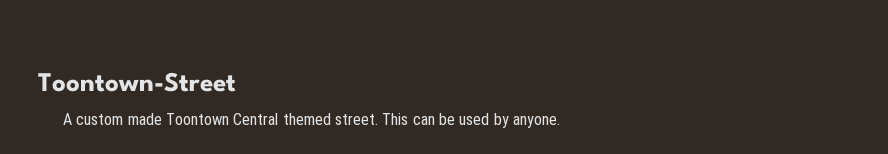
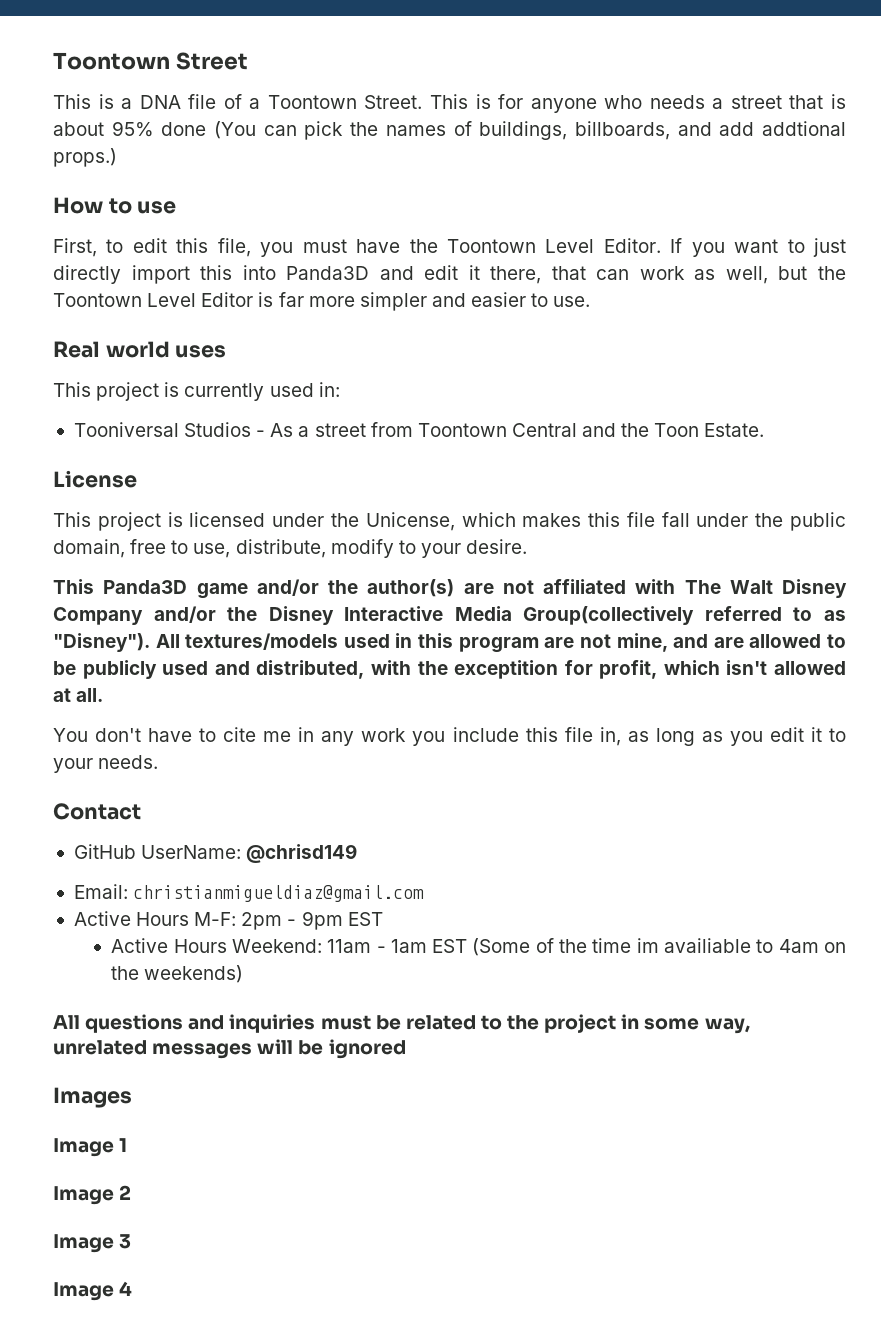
[38,72,236,92] [63,113,560,128] Toontown-Street // A custom made Toontown Central themed street. This can be used by anyone. -> [53,52,248,70] [53,94,846,113] [53,121,846,140] [53,148,117,167] [53,197,177,214] [53,238,846,257] [53,265,846,284] [53,292,591,311] [53,341,227,358] [53,382,340,401] [73,422,765,437] [53,470,137,488] [53,512,847,531] [53,539,528,558] [53,579,847,599] [53,606,846,625] [53,633,846,653] [53,660,847,679] [53,688,104,702] [53,727,846,746] [53,755,159,773] [53,803,141,820] [73,844,358,863] [73,884,425,902] [73,911,383,930] [111,938,846,956] [111,965,244,983] [53,1014,750,1034] [53,1039,406,1059] [53,1087,132,1108] [53,1138,128,1157] [53,1185,132,1205] [53,1234,132,1253] [53,1281,133,1301] Toontown Street // This is a DNA file of a Toontown Street. This is for anyone who needs a street that is about 95% done (You can pick the names of buildings, billboards, and add addtional props.) // How to use // First, to edit this file, you must have the Toontown Level Editor. If you want to just directly import this into Panda3D and edit it there, that can work as well, but the Toontown Level Editor is far more simpler and easier to use. // Real world uses // This project is currently used in: // Tooniversal Studios - As a street from Toontown Central and the Toon Estate. // License // This project is licensed under the Unicense, which makes this file fall under the public domain, free to use, distribute, modify to your desire. // This Panda3D game and/or the author(s) are not affiliated with The Walt Disney Company and/or the Disney Interactive Media Group(collectively referred to as "Disney"). All textures/models used in this program are not mine, and are allowed to be publicly used and distributed, with the exceptition for profit, which isn't allowed at all. // You don't have to cite me in any work you include this file in, as long as you edit it to your needs. // Contact // GitHub UserName: @chrisd149 // Email: christianmigueldiaz@gmail.com // Active Hours M-F: 2pm - 9pm EST // Active Hours Weekend: 11am - 1am EST (Some of the time im availiable to 4am on the weekends) // All questions and inquiries must be related to the project in some way, unrelated messages will be ignored // Images // Image 1 // Image 2 // Image 3 // Image 4

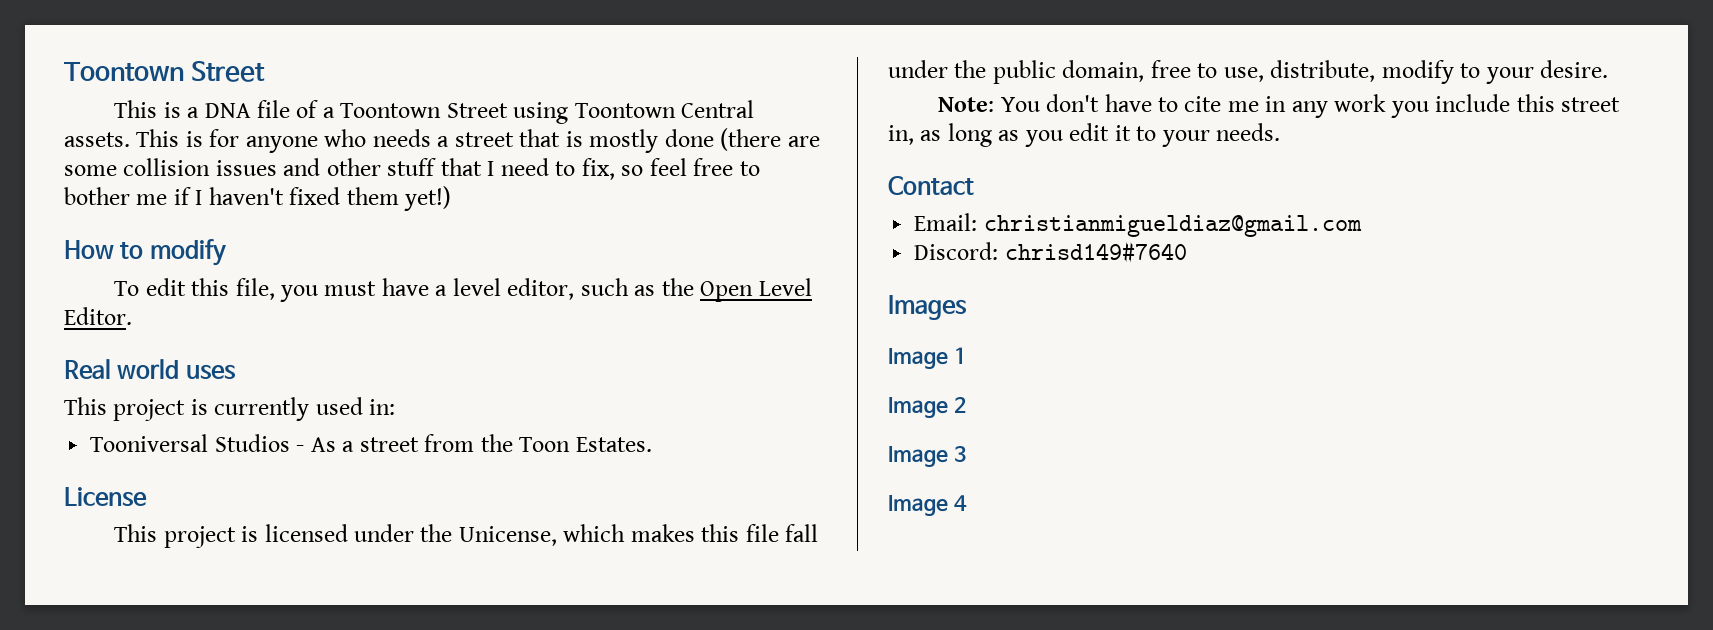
[364,95,423,109] Street. -> [446,100,755,124] [64,132,130,147] Street using Toontown Central assets.
[53,121,846,140] [53,148,117,167] about 95% done (You can pick the names of buildings, billboards, and add addtional props.) -> [589,128,820,153] [64,158,760,180] [64,186,452,211] mostly done (there are some collision issues and other stuff that I need to fix, so feel free to bother me if I haven't fixed them yet!)
[137,201,177,214] [53,238,124,257] use // First, to -> [149,239,226,266] [114,281,140,296] modify // To
[409,238,846,257] [53,265,846,284] [53,292,591,311] the Toontown Level Editor. If you want to just directly import this into Panda3D and edit it there, that can work as well, but the Toontown Level Editor is far more simpler and easier to use. -> [435,278,812,302] [64,307,132,325] a level editor, such as the Open Level Editor.
[417,423,617,437] Toontown Central and -> (475, 443) none
[704,423,765,437] Estate. -> [575,437,652,452] Estates.
[53,579,847,599] [53,606,846,625] [53,633,846,653] [53,660,847,679] [53,688,104,702] This Panda3D game and/or the author(s) are not affiliated with The Walt Disney Company and/or the Disney Interactive Media Group(collectively referred to as "Disney"). All textures/models used in this program are not mine, and are allowed to be publicly used and distributed, with the exceptition for profit, which isn't allowed at all. // -> [938,97,995,112] Note:
[564,727,593,742] file -> [1561,97,1621,112] street
[73,844,358,863] // GitHub UserName: @chrisd149 -> (974, 185) none
[73,911,383,930] [111,938,846,956] [111,965,244,983] [53,1014,750,1034] [53,1039,406,1059] Active Hours M-F: 2pm - 9pm EST // Active Hours Weekend: 11am - 1am EST (Some of the time im availiable to 4am on the weekends) // All questions and inquiries must be related to the project in some way, unrelated messages will be ignored -> [914,241,1187,263] Discord: chrisd149#7640

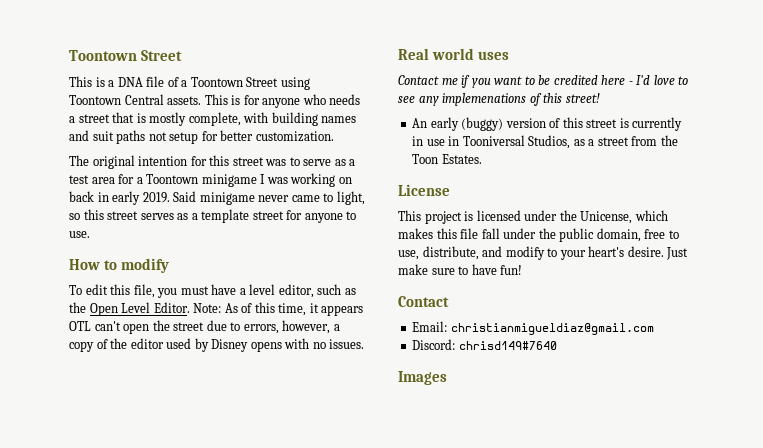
[664,128,820,151] [64,158,760,180] [64,186,452,211] done (there are some collision issues and other stuff that I need to fix, so feel free to bother me if I haven't fixed them yet!) -> [188,112,357,126] [69,130,334,144] [69,155,356,169] [69,173,352,187] [69,191,365,205] [69,209,357,223] [69,231,90,238] complete, with building names and suit paths not setup for better customization. // The original intention for this street was to serve as a test area for a Toontown minigame I was working on back in early 2019. Said minigame never came to light, so this street serves as a template street for anyone to use.
[64,359,236,380] [64,397,396,421] [90,434,336,452] // Real world uses // This project is currently used in: // Tooniversal Studios - As -> [193,302,364,316] [69,320,340,334] [69,338,365,352] [398,48,509,60] [398,75,689,88] [398,93,600,106] [412,117,683,131] [412,135,585,149] Note: As of this time, it appears OTL can't open the street due to errors, however, a copy of the editor used by Disney opens with no issues. // Real world uses // Contact me if you want to be credited here - I'd love to see any implemenations of this street! // An early (buggy) version of this street is currently in use in Tooniversal Studios, as
(1376, 71) none -> [482,246,503,257] and
(1534, 75) none -> [588,246,625,257] heart's
[938,94,1621,118] [888,123,1281,147] // Note: You don't have to cite me in any work you include this street in, as long as you edit it to your needs. -> [666,247,689,260] [398,264,523,275] Just make sure to have fun!
[888,347,966,369] [888,397,966,418] [888,446,966,467] [888,495,967,516] // Image 1 // Image 2 // Image 3 // Image 4 -> (447, 378) none

